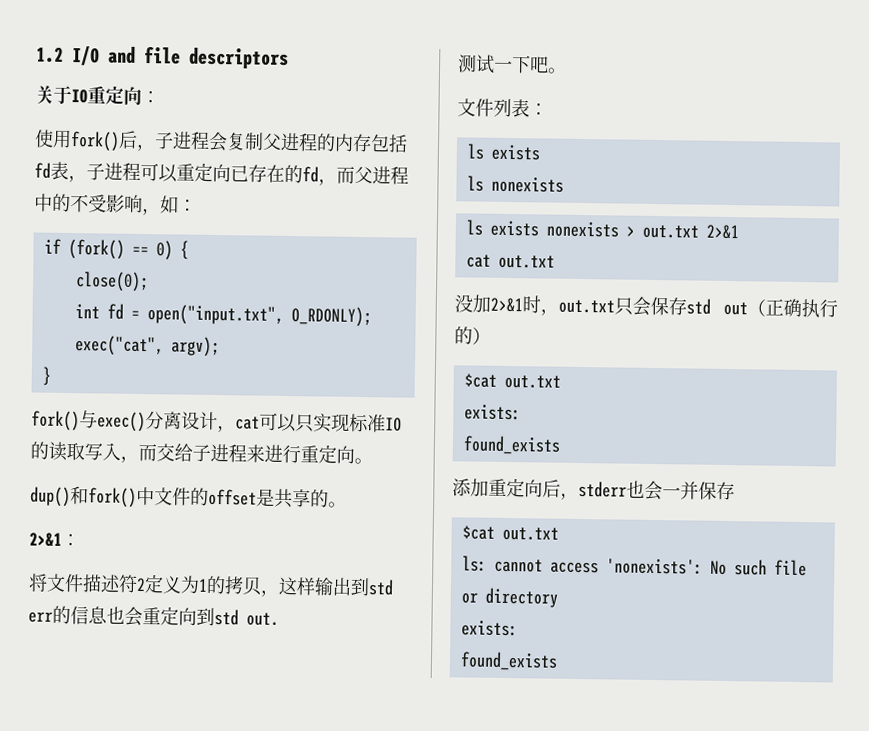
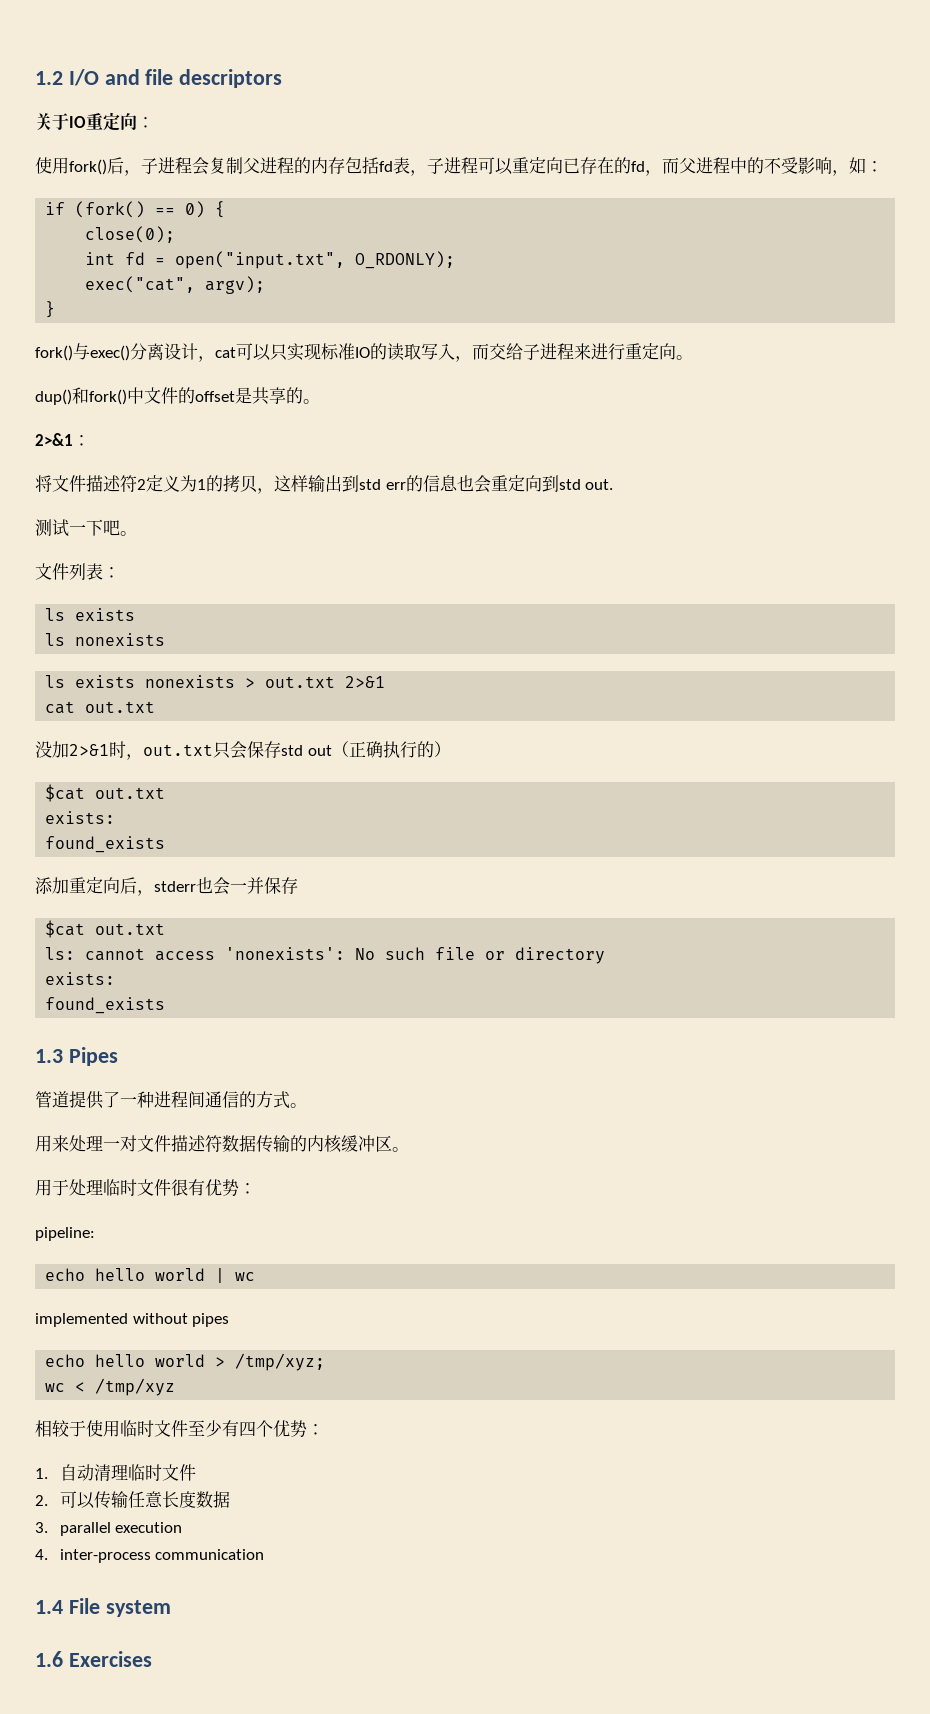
(558, 661) none -> [35,1047,118,1066] [35,1091,307,1109] [35,1135,409,1153] [35,1179,256,1196] [35,1227,95,1241] [45,1268,256,1283] [35,1313,230,1327] [45,1353,326,1371] [45,1378,176,1396] [35,1420,324,1437] [35,1464,196,1481] [35,1491,230,1509] [35,1522,183,1536] [35,1549,265,1563] [35,1598,171,1617] [35,1651,152,1667] // 1.3 Pipes // 管道提供了一种进程间通信的方式。 // 用来处理一对文件描述符数据传输的内核缓冲区。 // 用于处理临时文件很有优势： // pipeline: // echo hello world | wc // implemented without pipes // echo hello world > /tmp/xyz; // wc < /tmp/xyz // 相较于使用临时文件至少有四个优势： // 1.自动清理临时文件 // 2.可以传输任意长度数据 // 3. parallel execution // 4. inter-process communication // 1.4 File system // 1.6 Exercises

